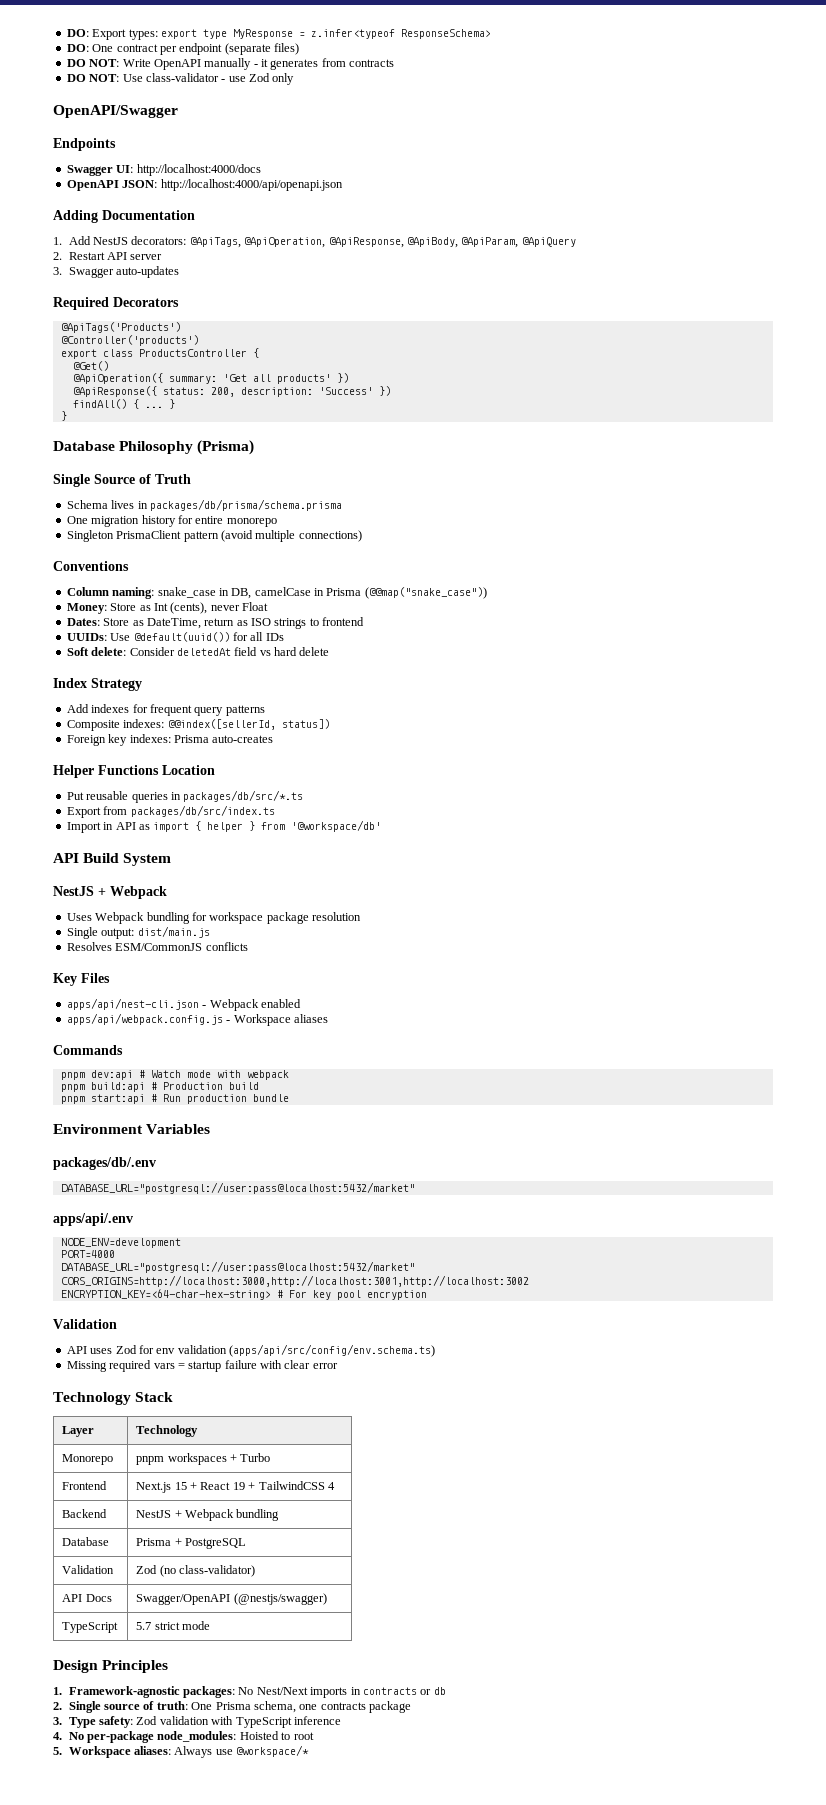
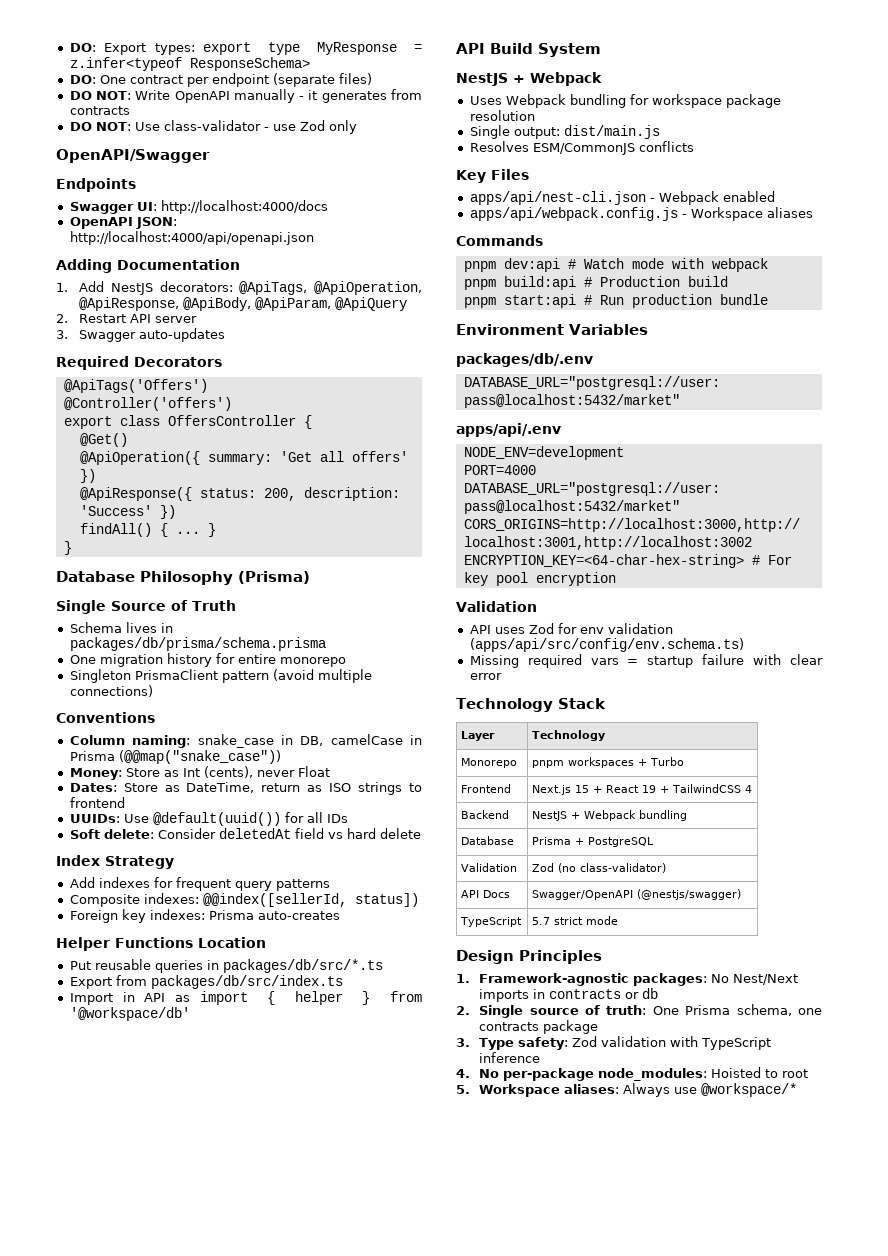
[60,322,181,333] [60,335,199,346] @ApiTags('Products') // @Controller('products') -> [63,379,208,393] [63,397,232,411] @ApiTags('Offers') // @Controller('offers')
[138,349,247,357] ProductsController -> [167,415,296,426] OffersController
[276,374,331,384] products' -> [351,451,408,462] offers'

